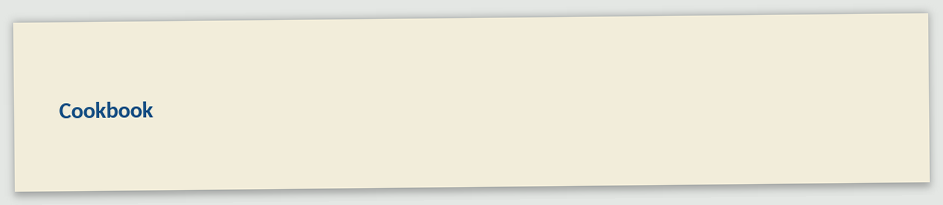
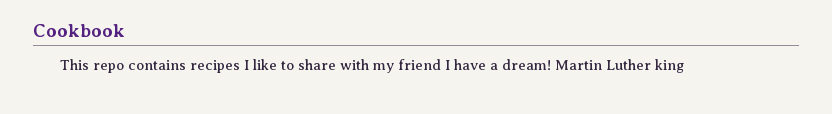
(154, 110) none -> [59,59,684,73] // This repo contains recipes I like to share with my friend I have a dream! Martin Luther king

